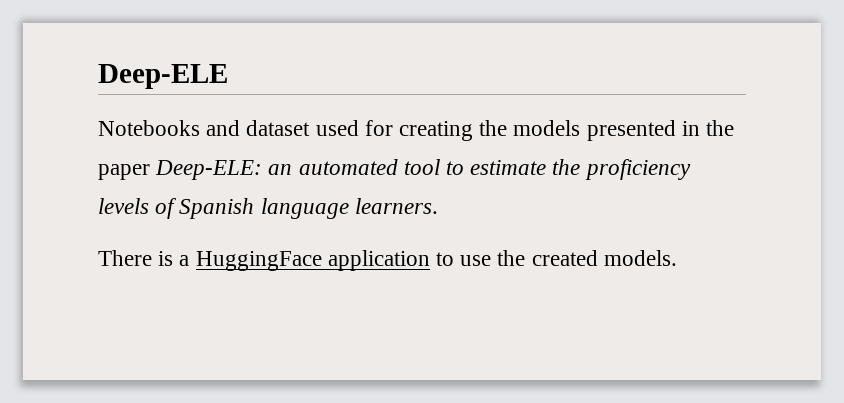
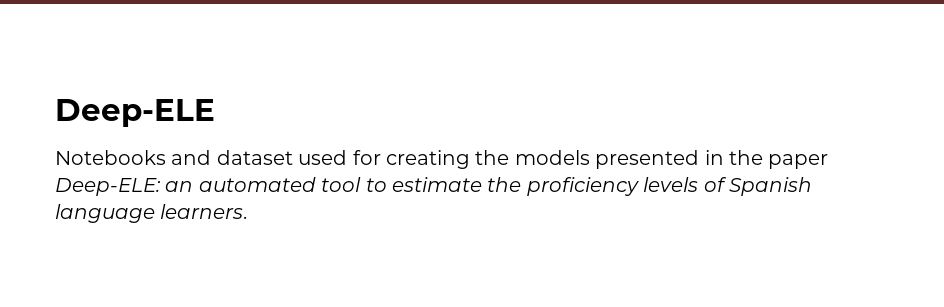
[98,250,677,271] // There is a HuggingFace application to use the created models. -> (248, 211) none

